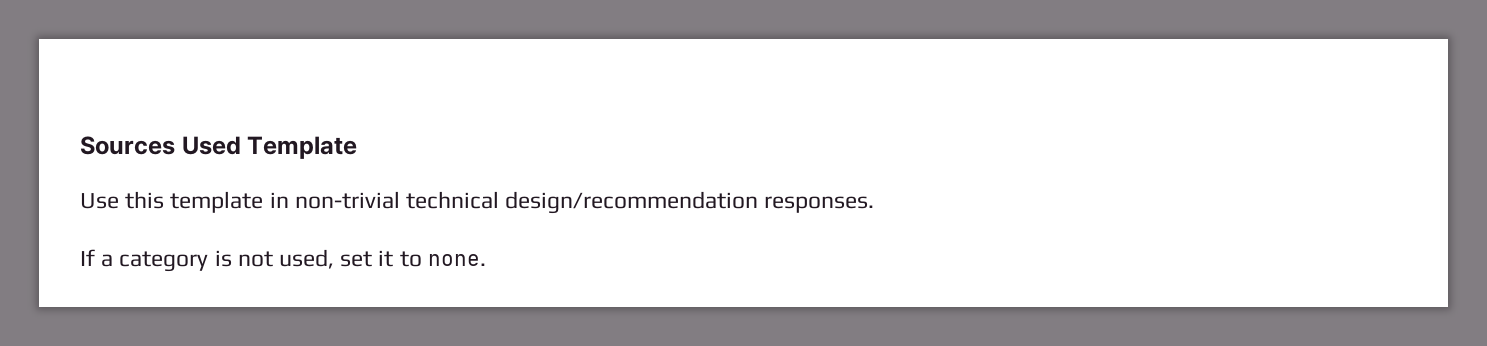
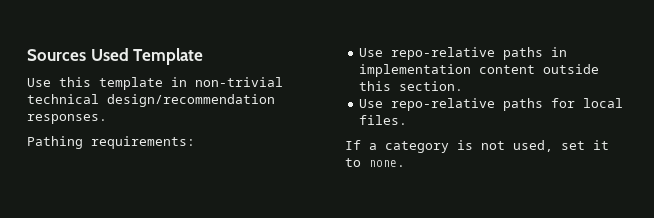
(875, 204) none -> [27,136,195,149] [359,47,568,60] [359,64,600,77] [359,81,464,91] [359,98,624,111] [359,115,408,125] // Pathing requirements: // Use repo-relative paths in implementation content outside this section. // Use repo-relative paths for local files.

